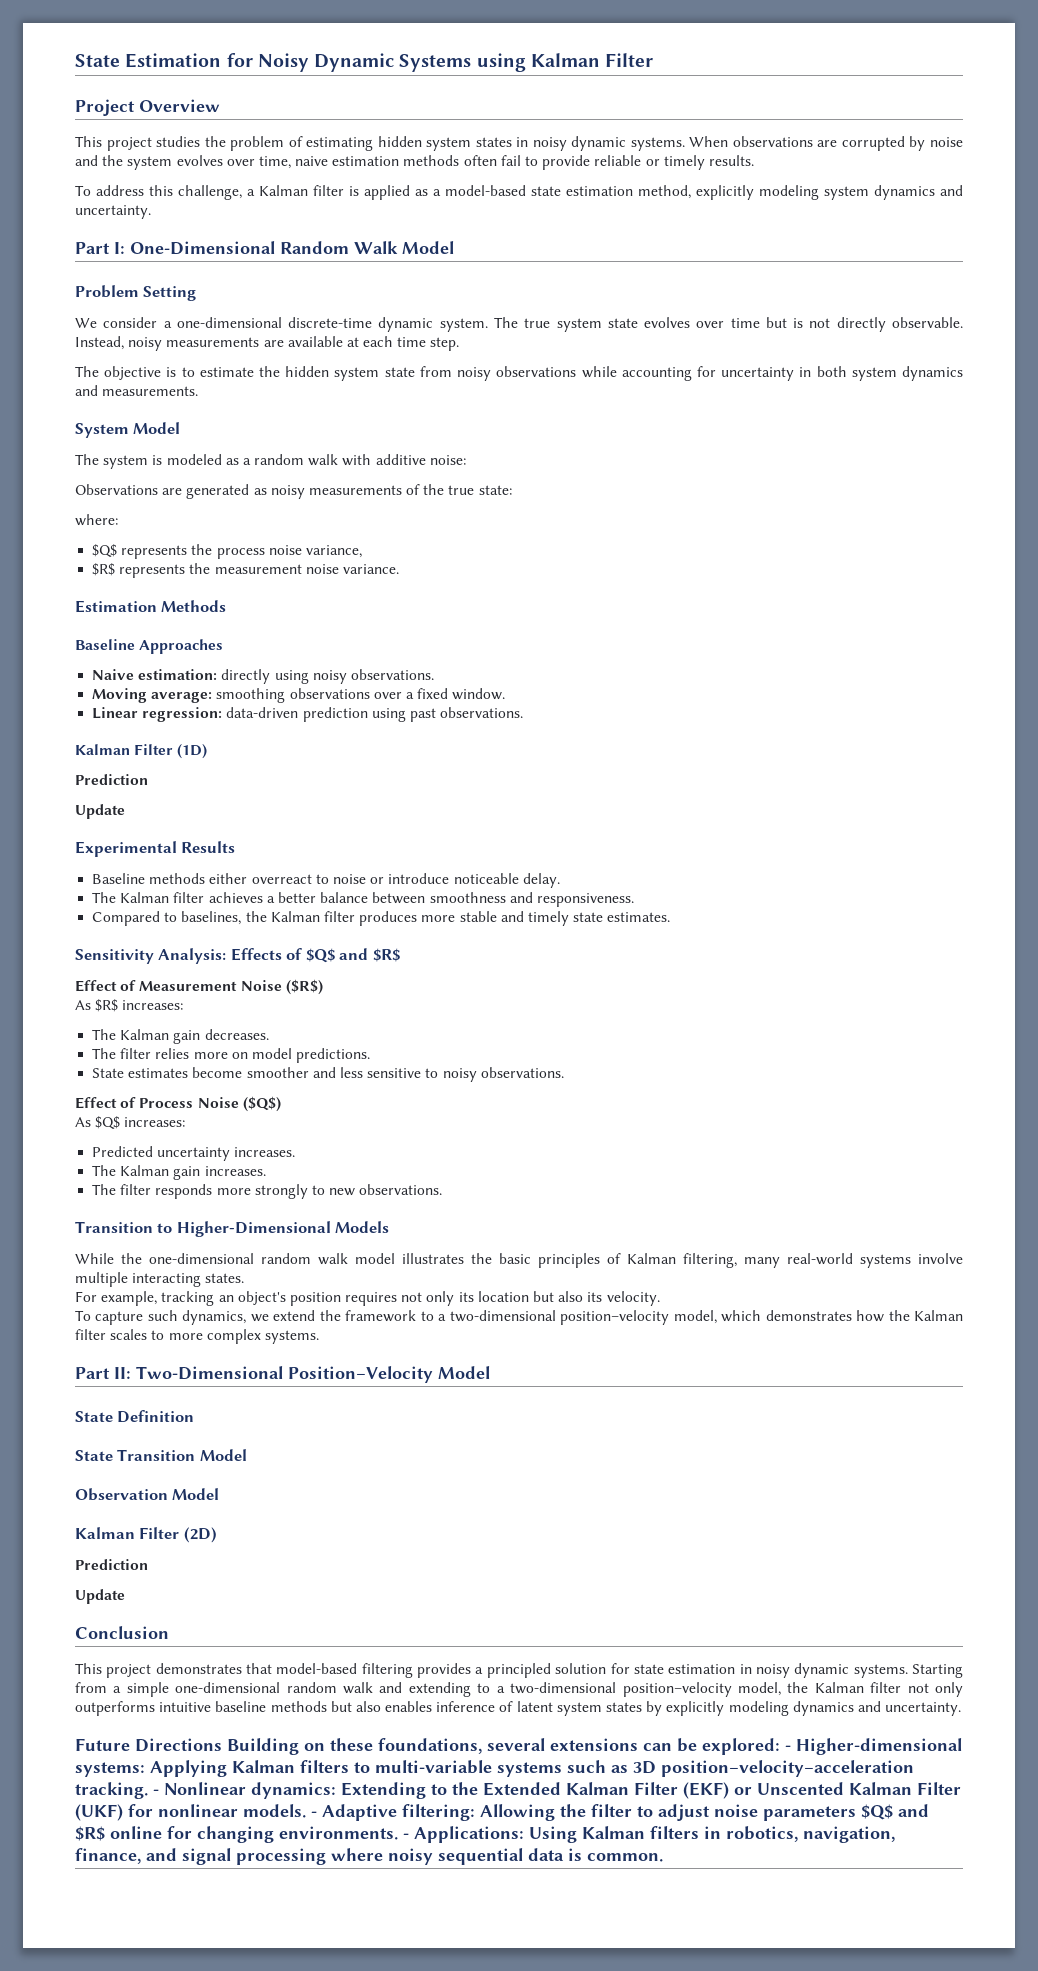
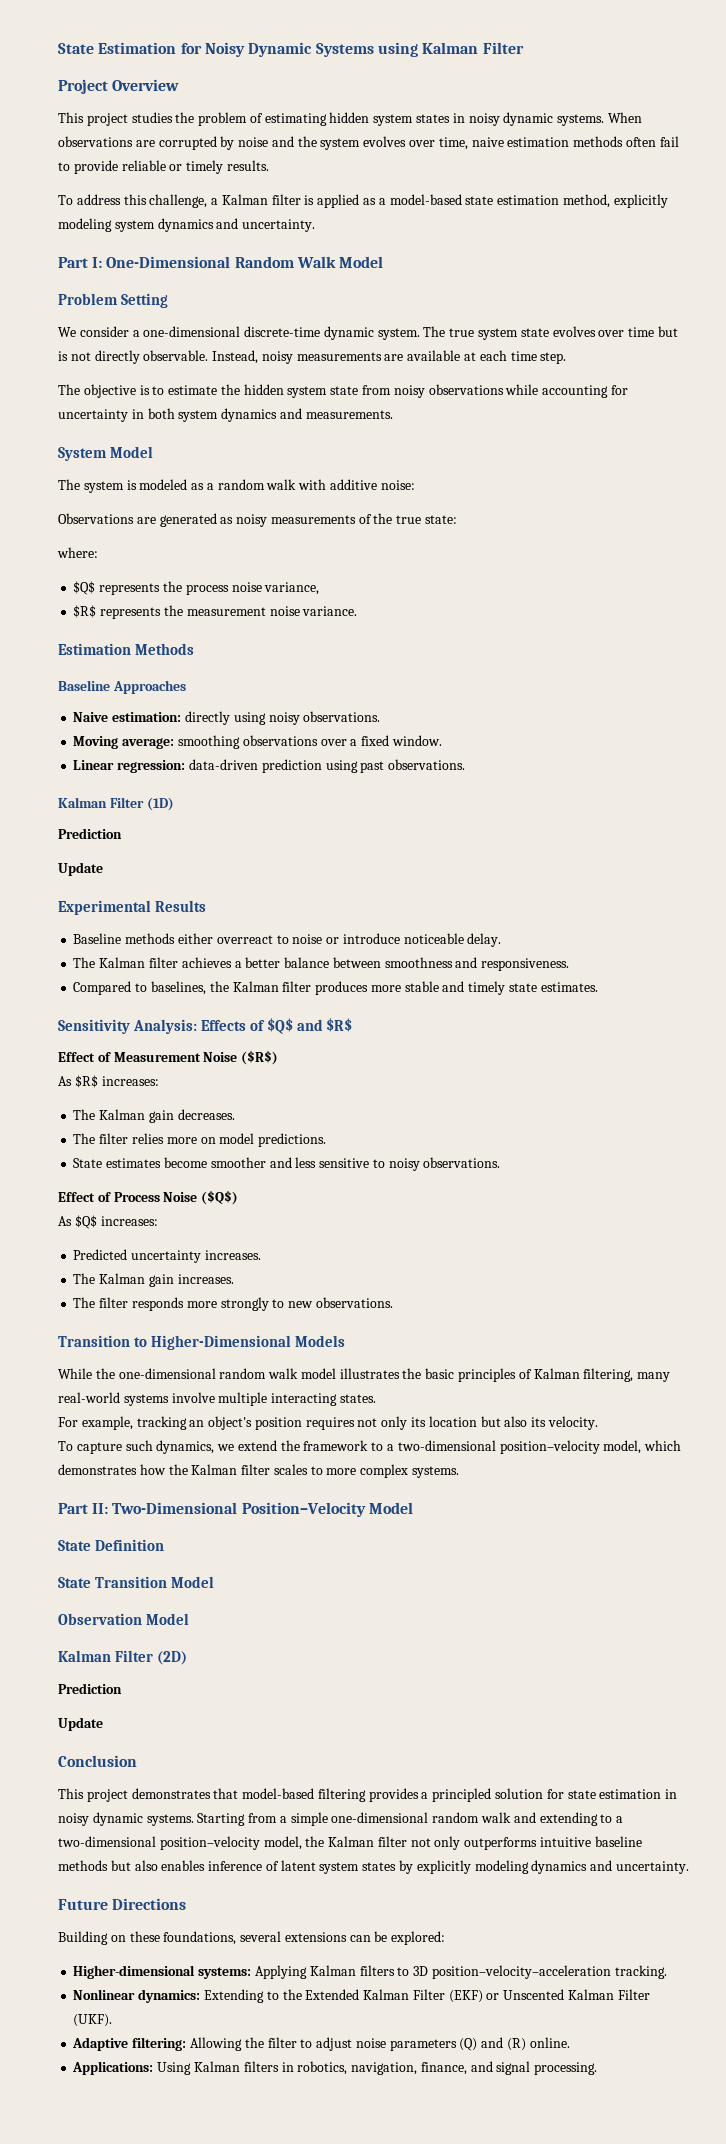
(222, 1745) none -> (187, 1904) //
[785,1745,791,1751] - -> (446, 1938) //
[375,1760,628,1777] multi-variable systems such as -> (410, 1971) none
[153,1789,159,1795] - -> (667, 1972) //
[75,1804,317,1821] (UKF) for nonlinear models. - -> [73,2014,113,2027] (UKF). //
[861,1804,929,1820] [75,1826,409,1843] $Q$ and $R$ online for changing environments. - -> [459,2037,570,2051] (Q) and (R) online. //
[236,1848,663,1865] processing where noisy sequential data is common. -> [534,2062,598,2075] processing.

